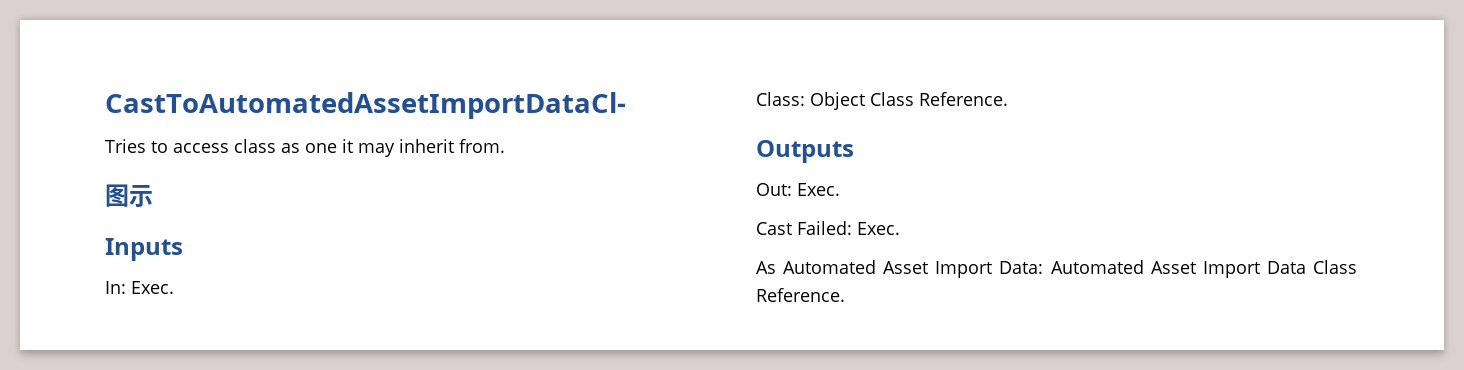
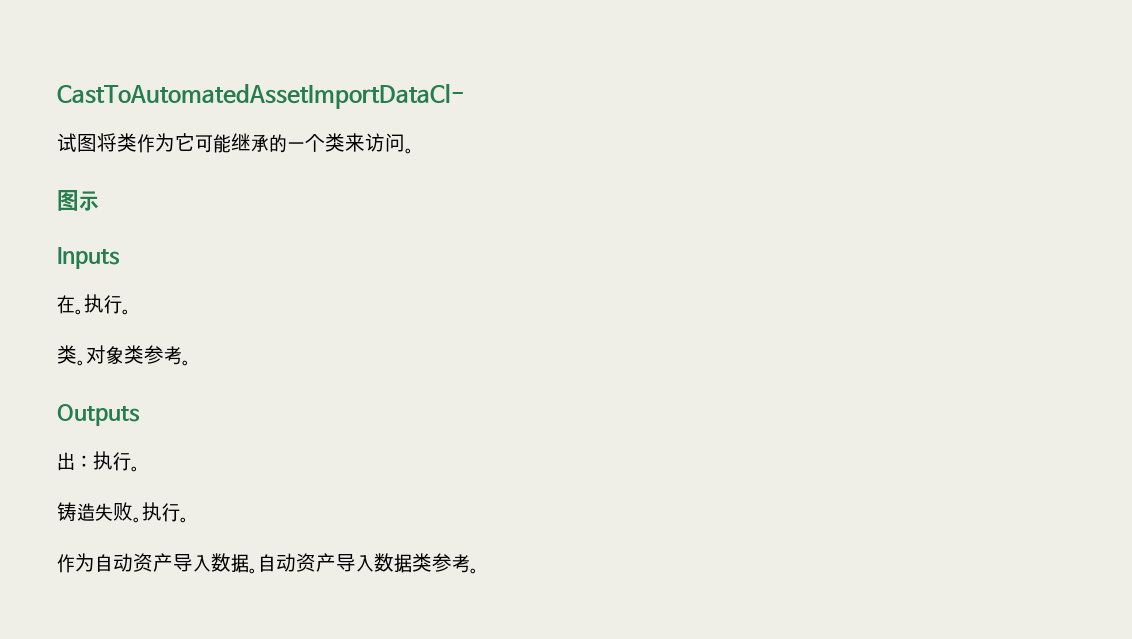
[105,139,505,157] [105,184,153,207] [105,238,183,261] [105,281,174,294] [756,92,1008,110] [756,140,854,163] [756,183,840,196] [756,221,900,235] [756,260,1357,278] [756,288,845,302] Tries to access class as one it may inherit from. // 图示 // Inputs // In: Exec. // Class: Object Class Reference. // Outputs // Out: Exec. // Cast Failed: Exec. // As Automated Asset Import Data: Automated Asset Import Data Class Reference. -> [57,133,414,154] [57,190,99,211] [57,247,120,269] [57,294,131,315] [57,345,191,366] [57,404,140,426] [57,451,140,472] [57,502,189,523] [57,553,479,574] 试图将类作为它可能继承的一个类来访问。 // 图示 // Inputs // 在。执行。 // 类。对象类参考。 // Outputs // 出：执行。 // 铸造失败。执行。 // 作为自动资产导入数据。自动资产导入数据类参考。

